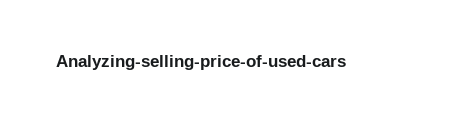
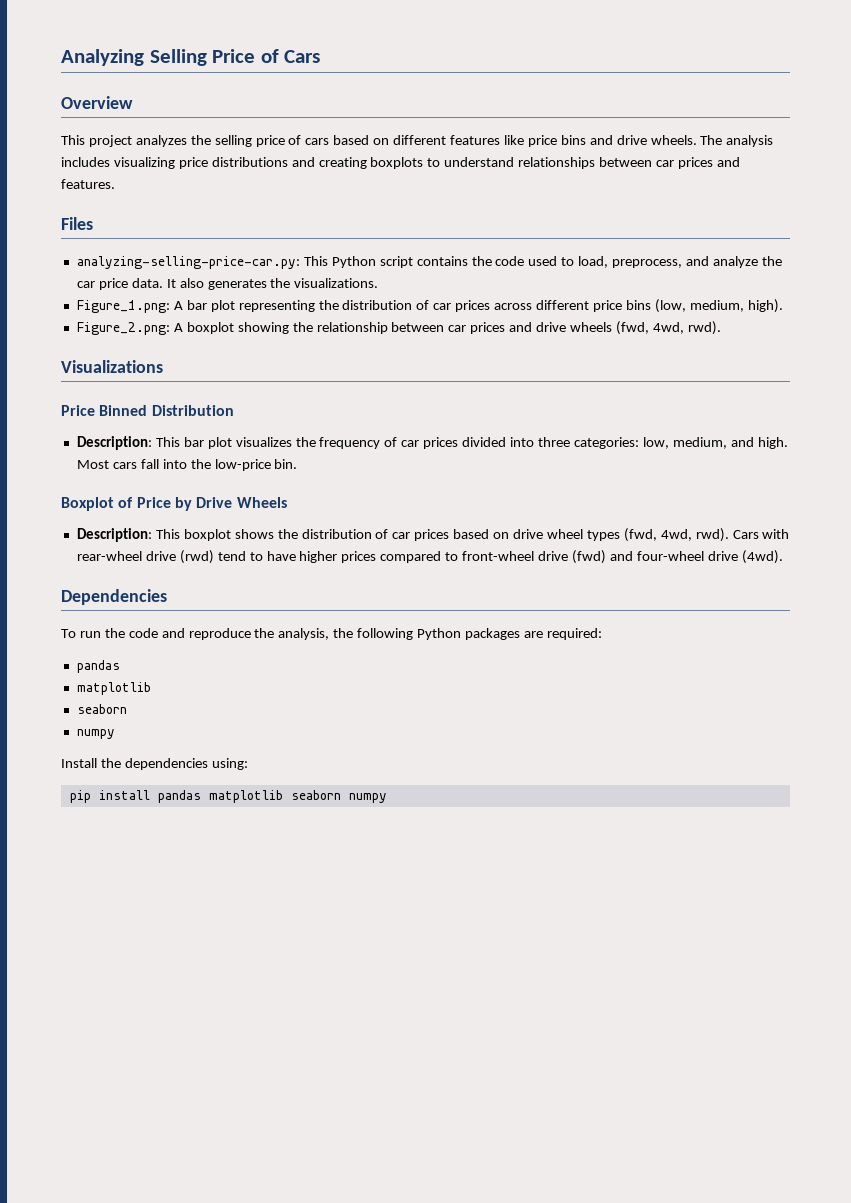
[56,55,346,70] Analyzing-selling-price-of-used-cars -> [61,49,321,66] [61,96,133,109] [61,135,774,147] [61,157,740,169] [61,179,115,189] [61,217,93,230] [76,256,782,269] [76,278,379,290] [76,299,783,313] [76,321,721,335] [61,360,163,373] [61,405,234,416] [76,436,788,450] [76,459,298,471] [61,497,287,511] [76,528,790,542] [76,550,783,564] [61,589,167,605] [61,628,602,640] [76,660,120,673] [76,682,151,695] [76,704,127,714] [76,729,115,739] [61,758,248,770] [69,790,387,803] Analyzing Selling Price of Cars // Overview // This project analyzes the selling price of cars based on different features like price bins and drive wheels. The analysis includes visualizing price distributions and creating boxplots to understand relationships between car prices and features. // Files // analyzing-selling-price-car.py: This Python script contains the code used to load, preprocess, and analyze the car price data. It also generates the visualizations. // Figure_1.png: A bar plot representing the distribution of car prices across different price bins (low, medium, high). // Figure_2.png: A boxplot showing the relationship between car prices and drive wheels (fwd, 4wd, rwd). // Visualizations // Price Binned Distribution // Description: This bar plot visualizes the frequency of car prices divided into three categories: low, medium, and high. Most cars fall into the low-price bin. // Boxplot of Price by Drive Wheels // Description: This boxplot shows the distribution of car prices based on drive wheel types (fwd, 4wd, rwd). Cars with rear-wheel drive (rwd) tend to have higher prices compared to front-wheel drive (fwd) and four-wheel drive (4wd). // Dependencies // To run the code and reproduce the analysis, the following Python packages are required: // pandas // matplotlib // seaborn // numpy // Install the dependencies using: // pip install pandas matplotlib seaborn numpy

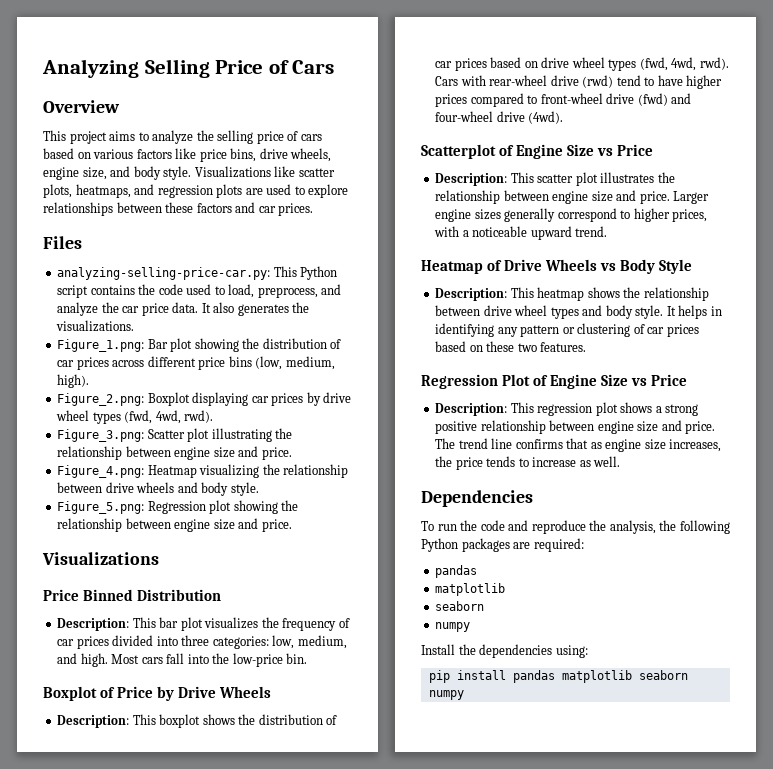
[135,135,187,147] analyzes -> [109,130,194,144] aims to analyze
[393,135,774,147] [61,157,740,169] [61,179,115,189] different features like price bins and drive wheels. The analysis includes visualizing price distributions and creating boxplots to understand relationships between car prices and features. -> [93,148,332,162] [43,166,335,180] [43,184,349,198] [43,202,314,216] various factors like price bins, drive wheels, engine size, and body style. Visualizations like scatter plots, heatmaps, and regression plots are used to explore relationships between these factors and car prices.
[173,300,315,312] A bar plot representing -> [147,338,239,352] Bar plot showing
[173,321,721,335] A boxplot showing the relationship between car prices and drive wheels (fwd, 4wd, rwd). -> [147,392,352,406] [56,410,214,424] [57,428,293,442] [57,446,292,460] [57,464,349,478] [57,482,259,496] [57,500,299,514] [57,518,292,532] Boxplot displaying car prices by drive wheel types (fwd, 4wd, rwd). // Figure_3.png: Scatter plot illustrating the relationship between engine size and price. // Figure_4.png: Heatmap visualizing the relationship between drive wheels and body style. // Figure_5.png: Regression plot showing the relationship between engine size and price.
(783, 557) none -> [421,144,654,159] [435,172,675,186] [435,190,710,204] [435,208,708,222] [434,226,608,240] [421,259,693,274] [435,287,709,301] [435,305,722,319] [435,323,699,337] [435,341,587,352] [421,374,688,389] [435,402,699,416] [435,420,716,434] [435,438,722,452] [435,456,621,470] // Scatterplot of Engine Size vs Price // Description: This scatter plot illustrates the relationship between engine size and price. Larger engine sizes generally correspond to higher prices, with a noticeable upward trend. // Heatmap of Drive Wheels vs Body Style // Description: This heatmap shows the relationship between drive wheel types and body style. It helps in identifying any pattern or clustering of car prices based on these two features. // Regression Plot of Engine Size vs Price // Description: This regression plot shows a strong positive relationship between engine size and price. The trend line confirms that as engine size increases, the price tends to increase as well.

